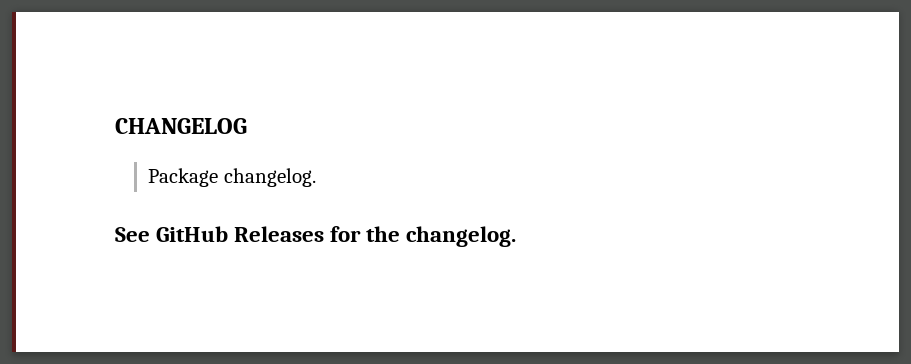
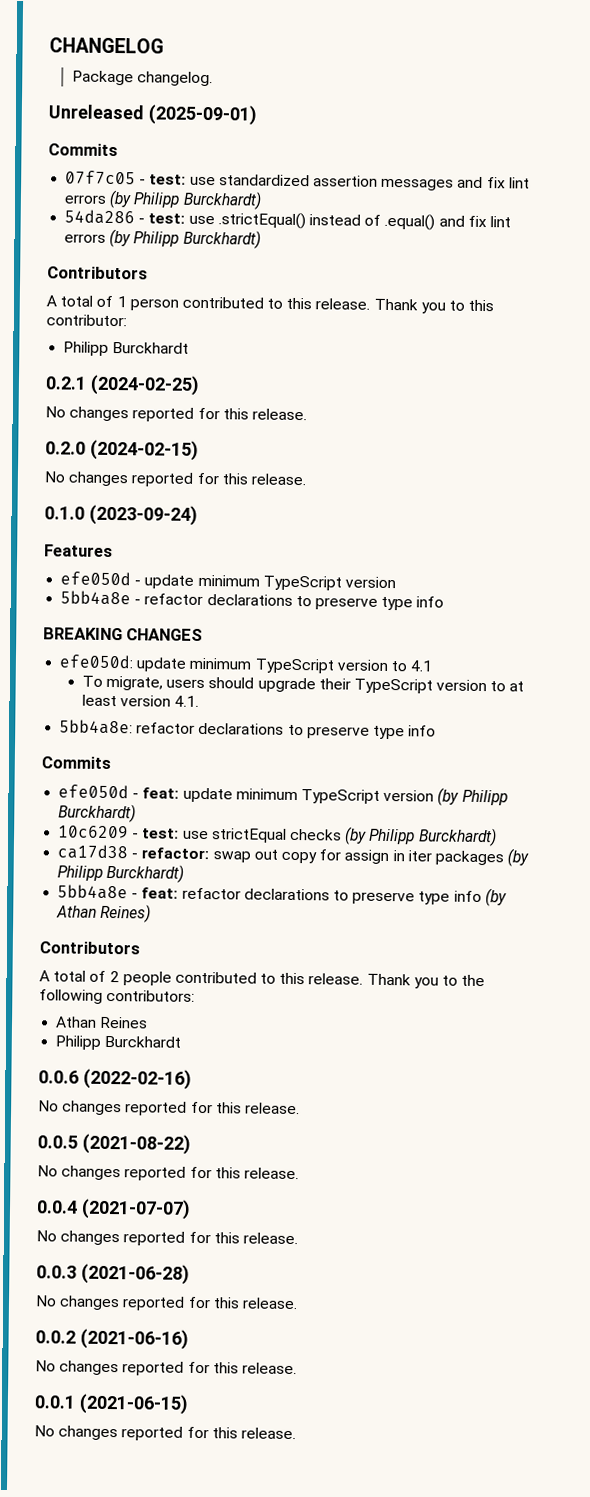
[115,226,517,247] See GitHub Releases for the changelog. -> [48,104,257,126] [48,143,118,157] [65,170,530,191] [64,189,262,210] [64,209,511,231] [64,228,261,249] [47,266,148,280] [46,295,495,314] [46,314,127,327] [63,341,190,356] [45,374,200,396] [45,406,307,422] [45,439,199,461] [44,471,306,487] [44,504,198,526] [44,544,113,558] [60,571,396,591] [60,590,445,611] [43,627,204,641] [59,654,433,674] [81,675,525,694] [81,694,200,707] [59,719,437,740] [41,756,111,770] [58,784,508,806] [58,803,137,823] [58,825,497,847] [57,844,530,867] [57,863,185,883] [57,884,507,907] [56,903,152,923] [39,941,140,955] [39,970,486,989] [39,989,196,1004] [55,1016,149,1029] [55,1035,182,1050] [38,1068,192,1090] [38,1100,300,1116] [37,1133,191,1155] [37,1165,299,1181] [36,1198,191,1220] [36,1230,298,1246] [36,1263,190,1285] [35,1295,298,1311] [35,1328,189,1350] [35,1360,297,1376] [34,1393,188,1415] [34,1425,296,1441] Unreleased (2025-09-01) // Commits // 07f7c05 - test: use standardized assertion messages and fix lint errors (by Philipp Burckhardt) // 54da286 - test: use .strictEqual() instead of .equal() and fix lint errors (by Philipp Burckhardt) // Contributors // A total of 1 person contributed to this release. Thank you to this contributor: // Philipp Burckhardt // 0.2.1 (2024-02-25) // No changes reported for this release. // 0.2.0 (2024-02-15) // No changes reported for this release. // 0.1.0 (2023-09-24) // Features // efe050d - update minimum TypeScript version // 5bb4a8e - refactor declarations to preserve type info // BREAKING CHANGES // efe050d: update minimum TypeScript version to 4.1 // To migrate, users should upgrade their TypeScript version to at least version 4.1. // 5bb4a8e: refactor declarations to preserve type info // Commits // efe050d - feat: update minimum TypeScript version (by Philipp Burckhardt) // 10c6209 - test: use strictEqual checks (by Philipp Burckhardt) // ca17d38 - refactor: swap out copy for assign in iter packages (by Philipp Burckhardt) // 5bb4a8e - feat: refactor declarations to preserve type info (by Athan Reines) // Contributors // A total of 2 people contributed to this release. Thank you to the following contributors: // Athan Reines // Philipp Burckhardt // 0.0.6 (2022-02-16) // No changes reported for this release. // 0.0.5 (2021-08-22) // No changes reported for this release. // 0.0.4 (2021-07-07) // No changes reported for this release. // 0.0.3 (2021-06-28) // No changes reported for this release. // 0.0.2 (2021-06-16) // No changes reported for this release. // 0.0.1 (2021-06-15) // No changes reported for this release.

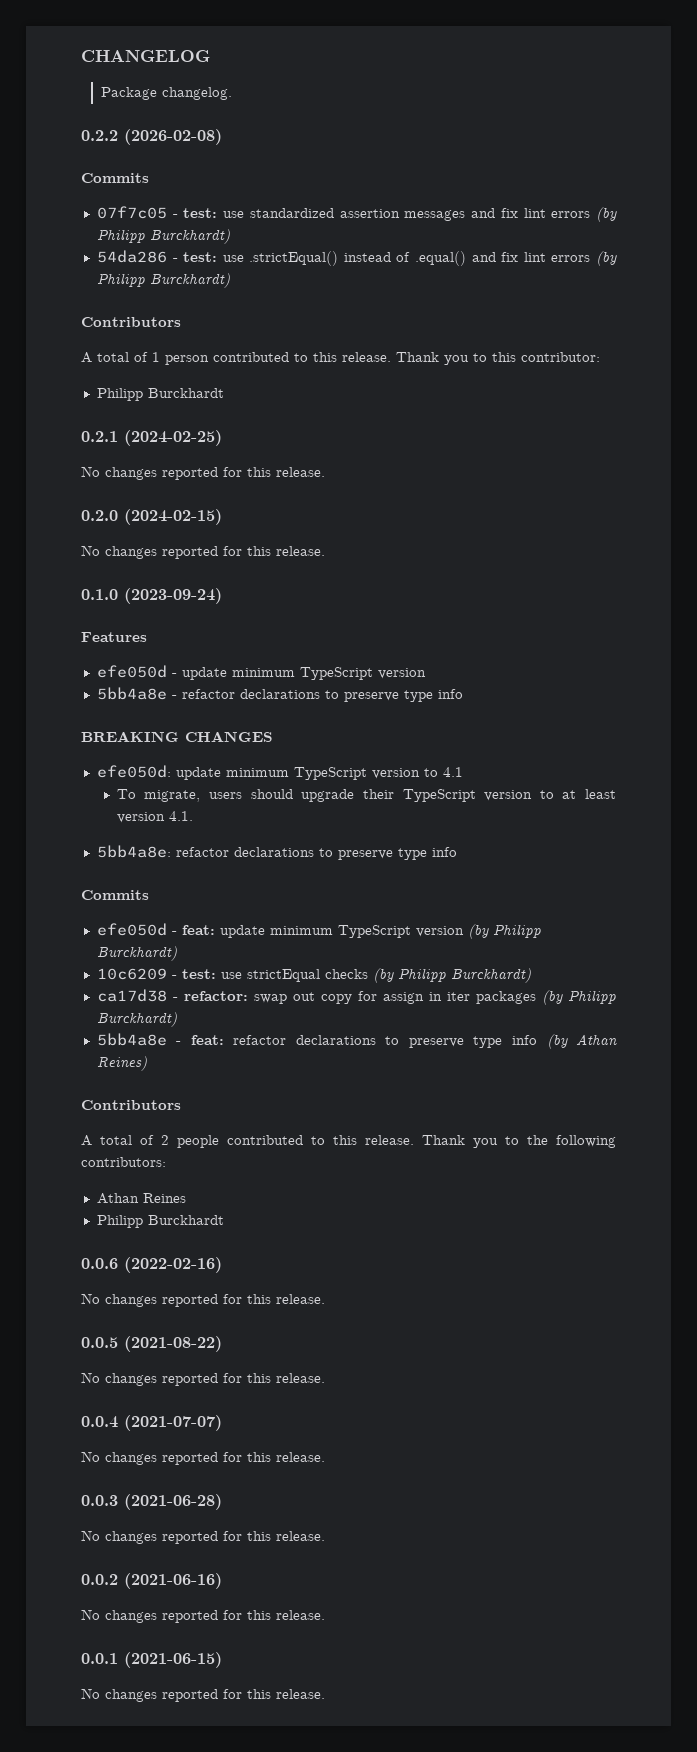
[48,104,257,126] Unreleased (2025-09-01) -> [81,129,222,145] 0.2.2 (2026-02-08)

